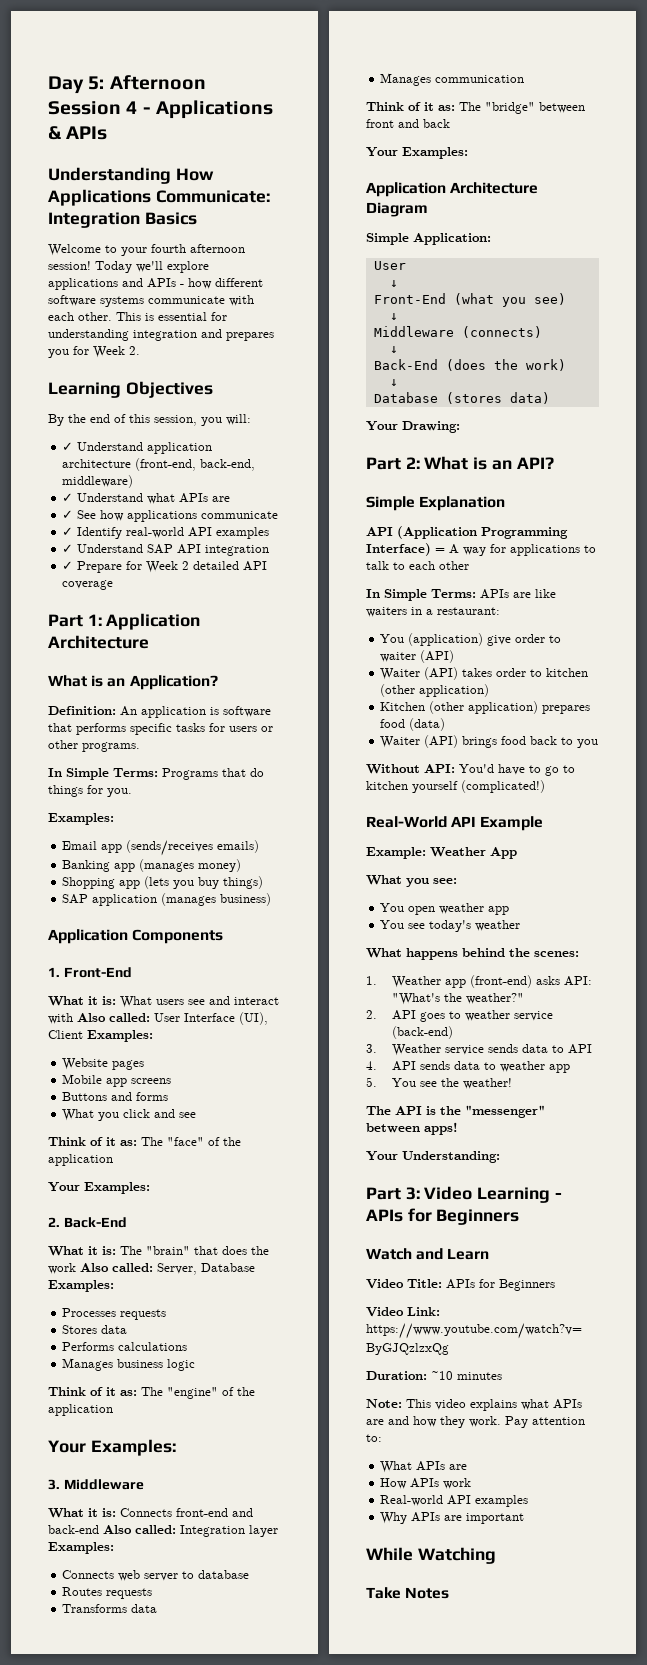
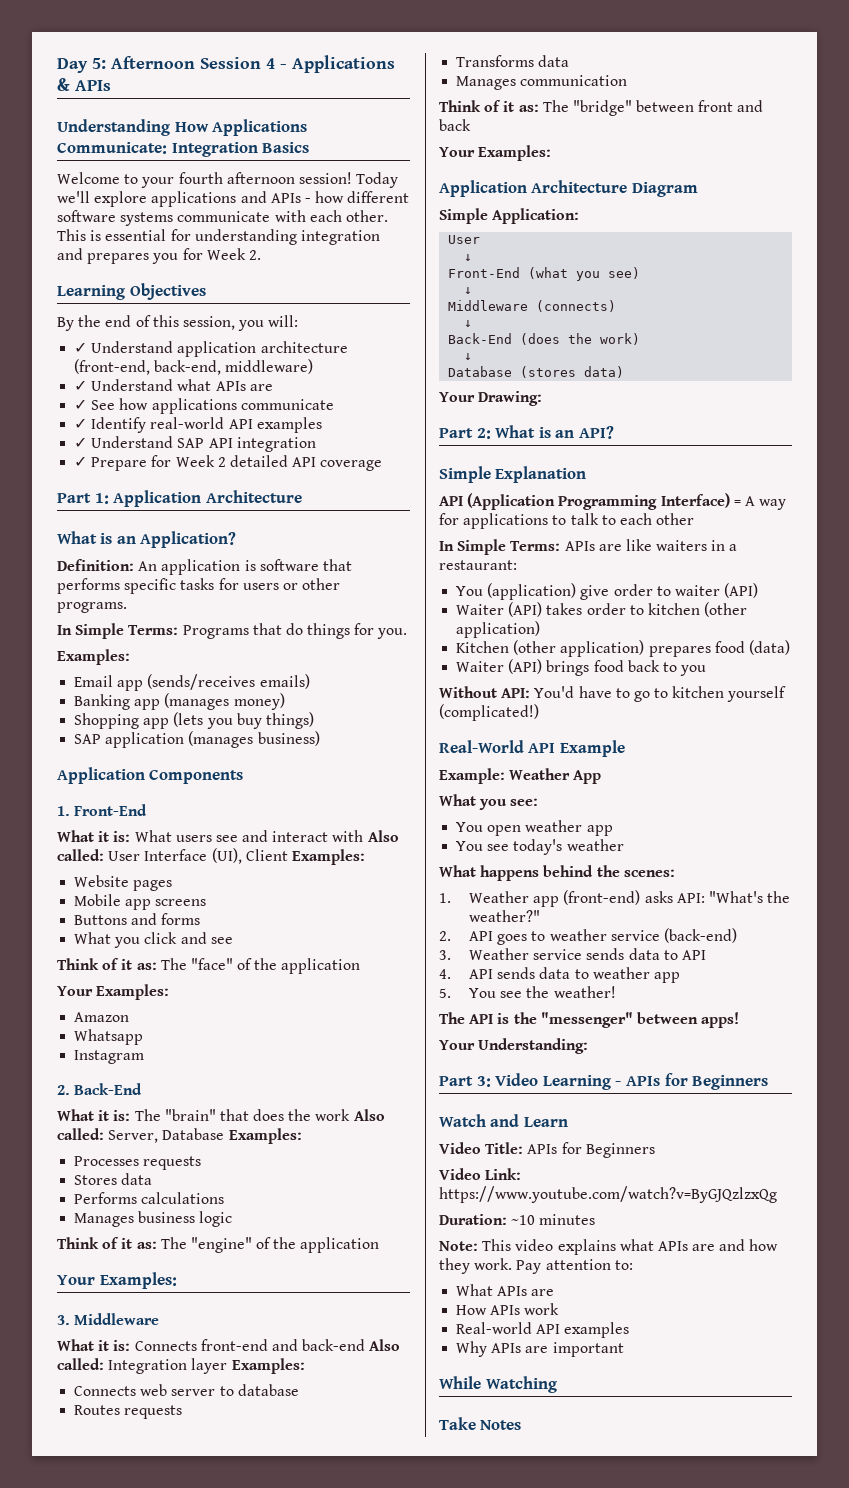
(150, 1188) none -> [74,1012,130,1022] [74,1029,144,1045] [74,1050,145,1064] // Amazon // Whatsapp // Instagram

